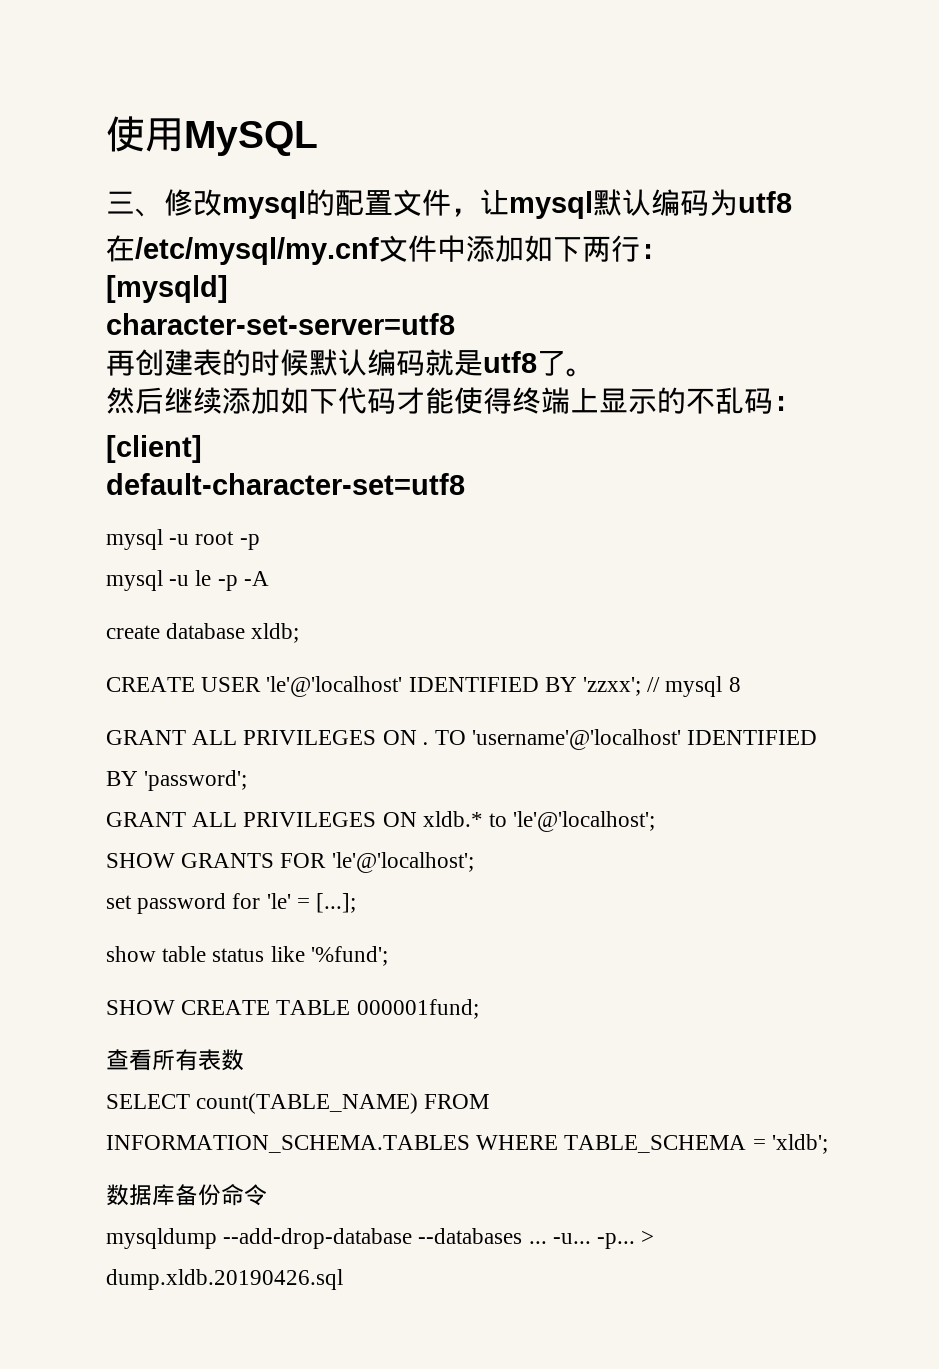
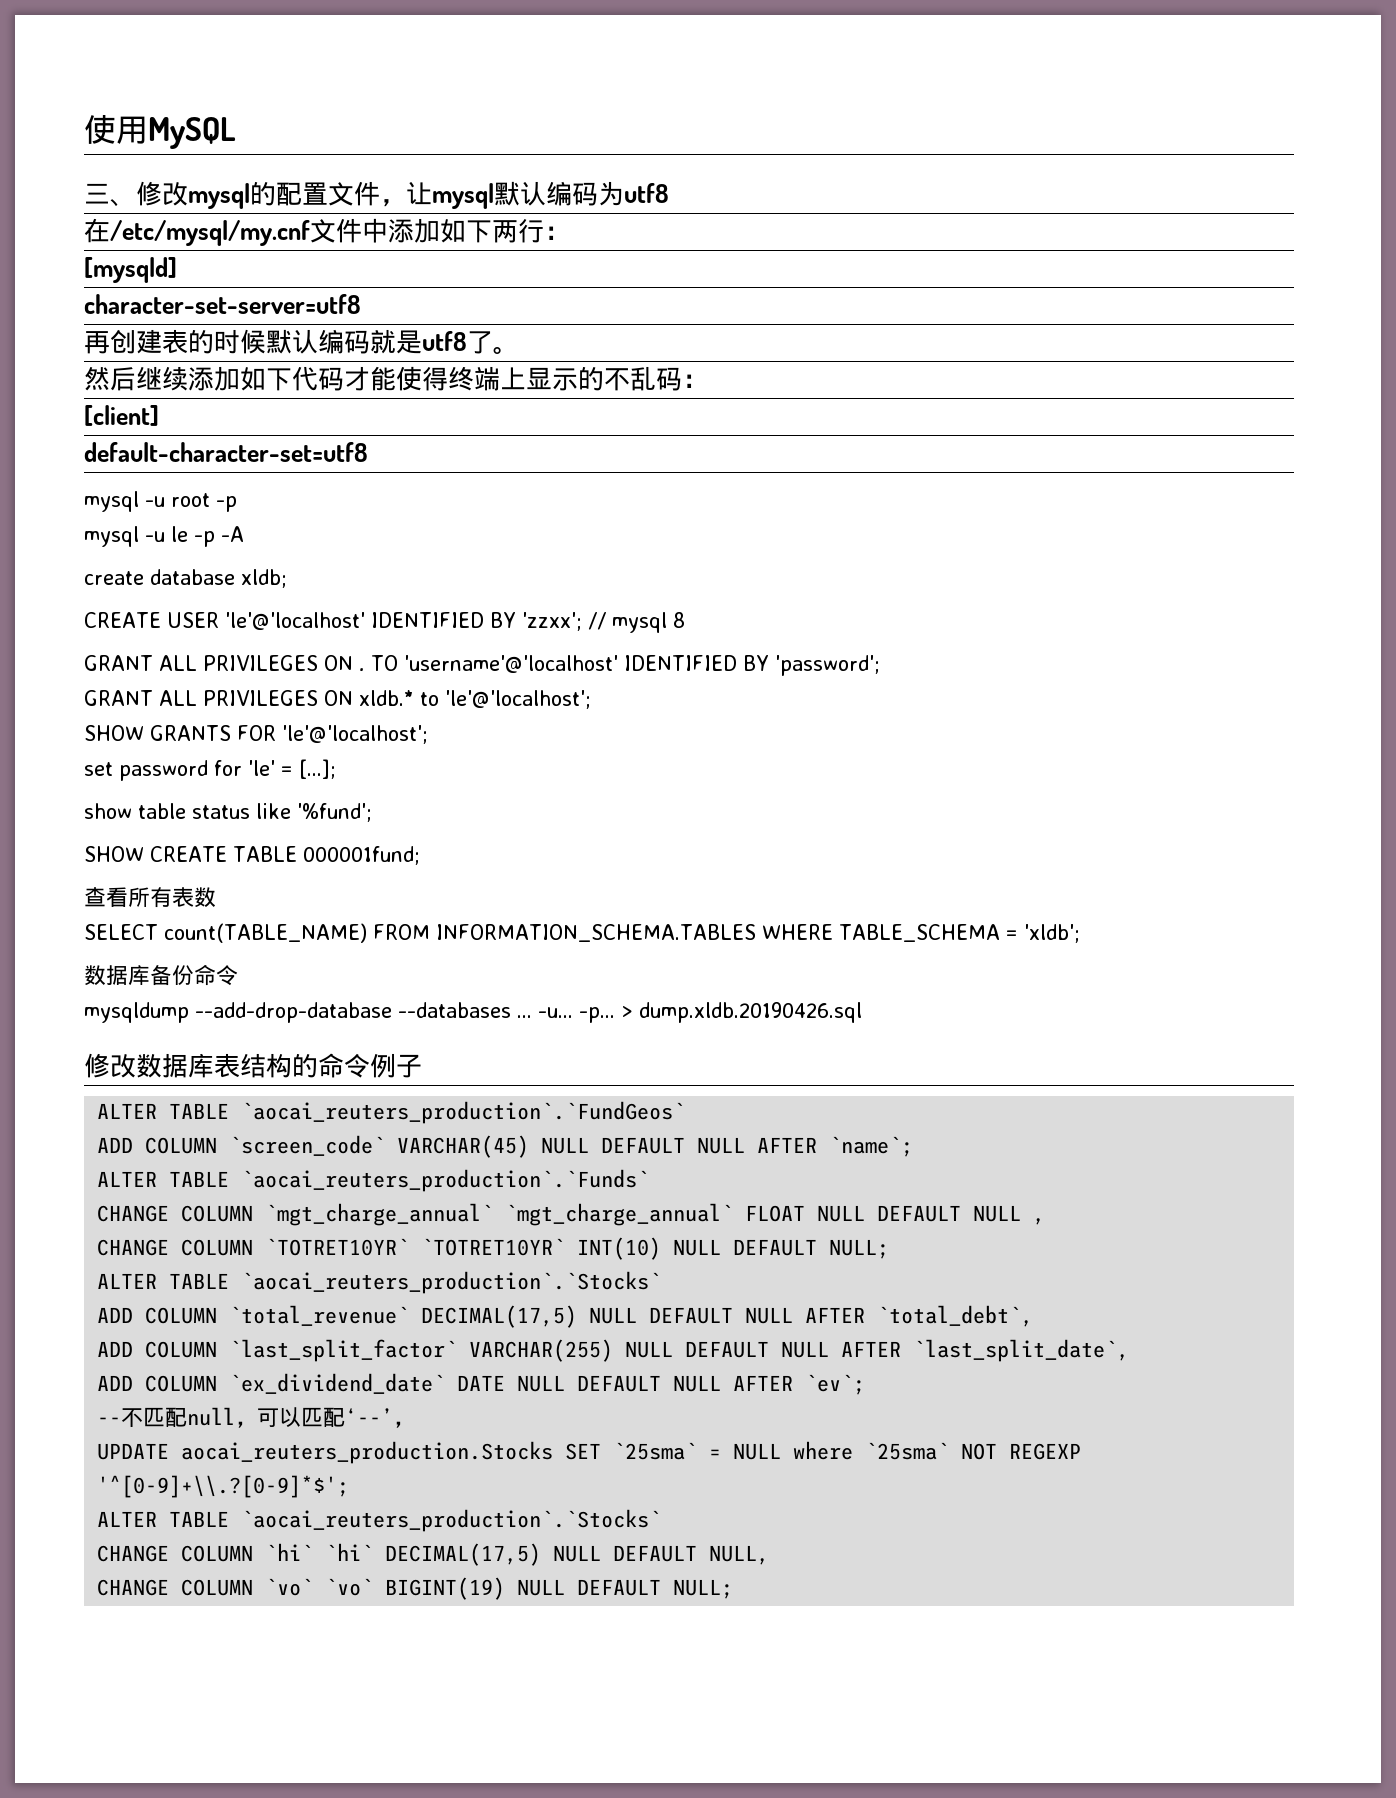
(343, 1279) none -> [84,1053,422,1078] [97,1101,686,1124] [97,1135,914,1158] [97,1169,650,1192] [97,1203,1046,1226] [97,1237,890,1260] [97,1271,662,1294] [97,1305,1034,1328] [97,1339,1130,1362] [97,1373,866,1395] [97,1407,416,1428] [97,1441,1082,1464] [97,1475,350,1498] [97,1509,662,1532] [97,1543,770,1566] [97,1577,734,1600] // 修改数据库表结构的命令例子 // ALTER TABLE `aocai_reuters_production`.`FundGeos` // ADD COLUMN `screen_code` VARCHAR(45) NULL DEFAULT NULL AFTER `name`; // ALTER TABLE `aocai_reuters_production`.`Funds` // CHANGE COLUMN `mgt_charge_annual` `mgt_charge_annual` FLOAT NULL DEFAULT NULL , // CHANGE COLUMN `TOTRET10YR` `TOTRET10YR` INT(10) NULL DEFAULT NULL; // ALTER TABLE `aocai_reuters_production`.`Stocks` // ADD COLUMN `total_revenue` DECIMAL(17,5) NULL DEFAULT NULL AFTER `total_debt`, // ADD COLUMN `last_split_factor` VARCHAR(255) NULL DEFAULT NULL AFTER `last_split_date`, // ADD COLUMN `ex_dividend_date` DATE NULL DEFAULT NULL AFTER `ev`; // --不匹配null，可以匹配‘--’， // UPDATE aocai_reuters_production.Stocks SET `25sma` = NULL where `25sma` NOT REGEXP '^[0-9]+\\.?[0-9]*$'; // ALTER TABLE `aocai_reuters_production`.`Stocks` // CHANGE COLUMN `hi` `hi` DECIMAL(17,5) NULL DEFAULT NULL, // CHANGE COLUMN `vo` `vo` BIGINT(19) NULL DEFAULT NULL;

